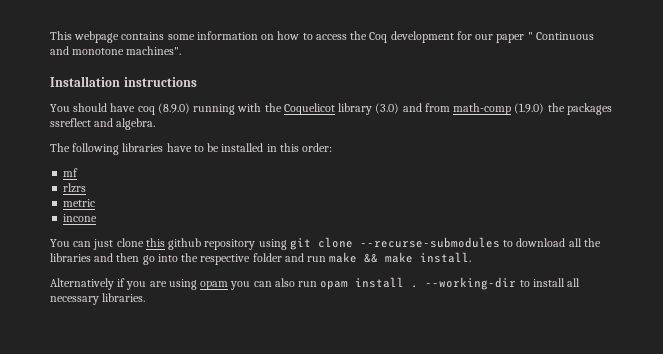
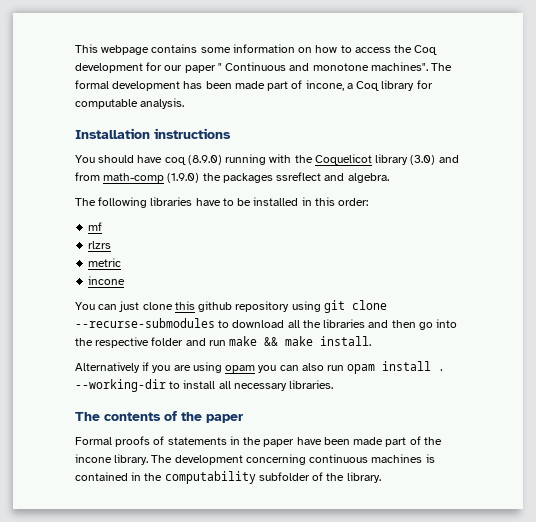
(182, 50) none -> [431,63,453,71] [75,80,433,91] [75,98,185,109] The formal development has been made part of incone, a Coq library for computable analysis.
(146, 297) none -> [75,411,243,423] [75,436,442,447] [75,454,435,465] [75,471,381,484] // The contents of the paper // Formal proofs of statements in the paper have been made part of the incone library. The development concerning continuous machines is contained in the computability subfolder of the library.

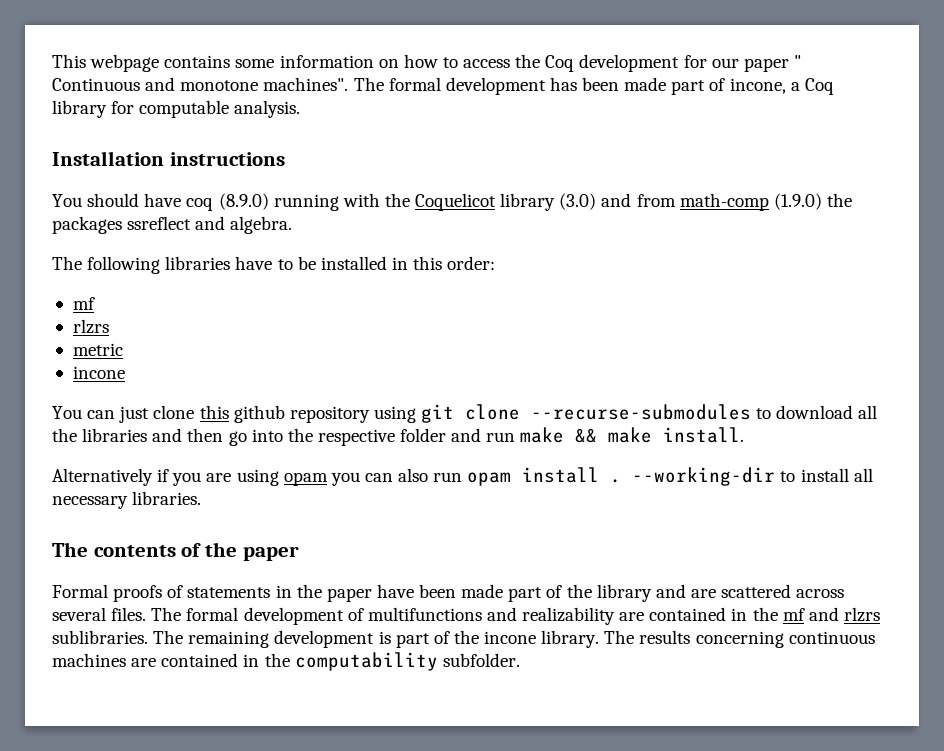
(442, 441) none -> [596,584,845,602] [52,607,880,625] [52,630,479,648] library and are scattered across several files. The formal development of multifunctions and realizability are contained in the mf and rlzrs sublibraries. The remaining development is part of the
[174,455,243,465] development -> [639,630,691,644] results
[425,454,435,463] is -> [131,658,157,667] are
[258,472,381,483] subfolder of the library. -> [442,653,520,667] subfolder.

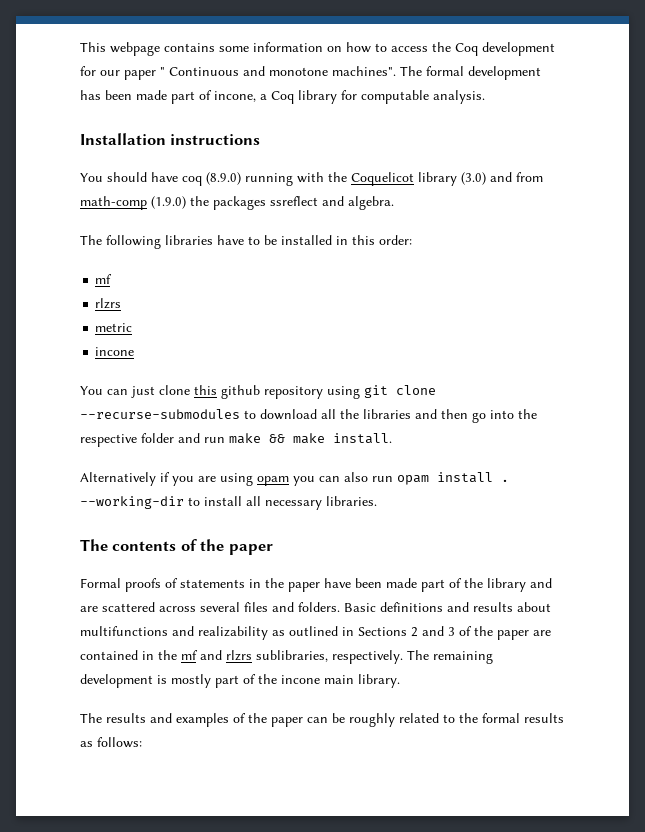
[111,607,616,625] files. The formal development of multifunctions and realizability -> [244,602,551,612] [80,626,529,640] files and folders. Basic definitions and results about multifunctions and realizability as outlined in Sections 2 and 3 of the paper
[52,630,148,644] sublibraries. -> [256,650,403,664] sublibraries, respectively.
(391, 637) none -> [171,674,211,688] mostly
(537, 637) none -> [324,675,354,684] main
(600, 639) none -> (400, 681) //
[695,631,875,648] [52,652,520,671] concerning continuous machines are contained in the computability subfolder. -> [150,713,564,727] [80,737,142,748] and examples of the paper can be roughly related to the formal results as follows:

